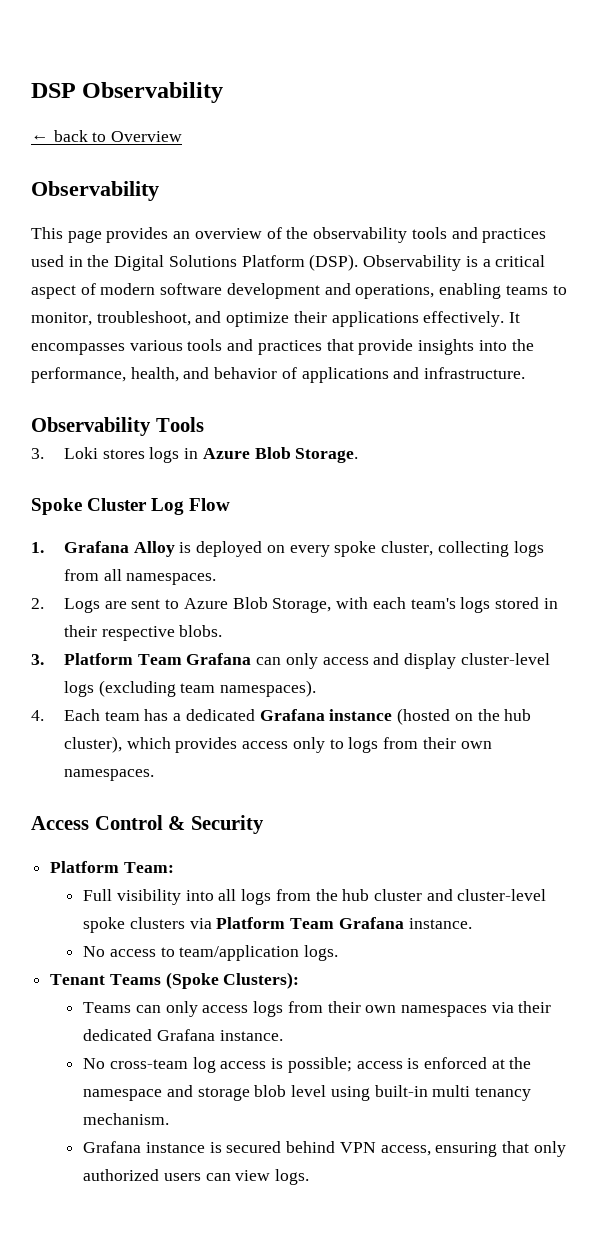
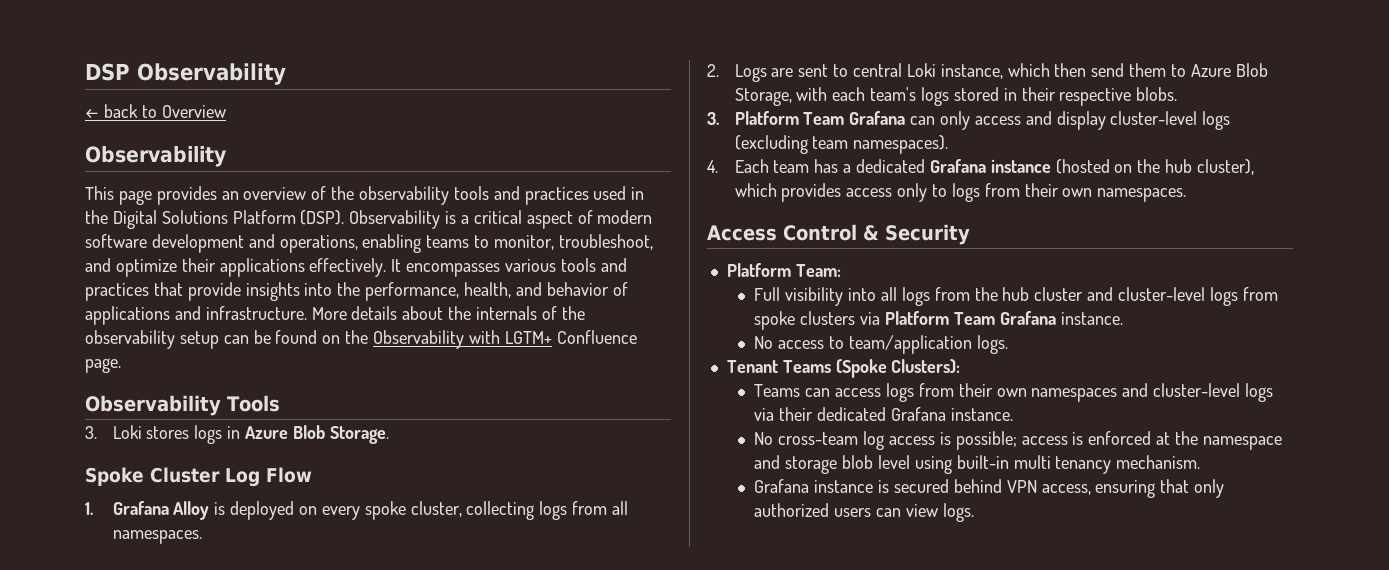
(526, 373) none -> [311,306,585,320] [85,330,637,349] [85,358,121,373] More details about the internals of the observability setup can be found on the Observability with LGTM+ Confluence page.
(180, 604) none -> [853,63,1187,79] central Loki instance, which then send them to
(547, 895) none -> [1209,287,1278,306] logs from
[165,1001,198,1017] only -> (831, 392) none
(488, 1011) none -> [1122,383,1273,402] and cluster-level logs

